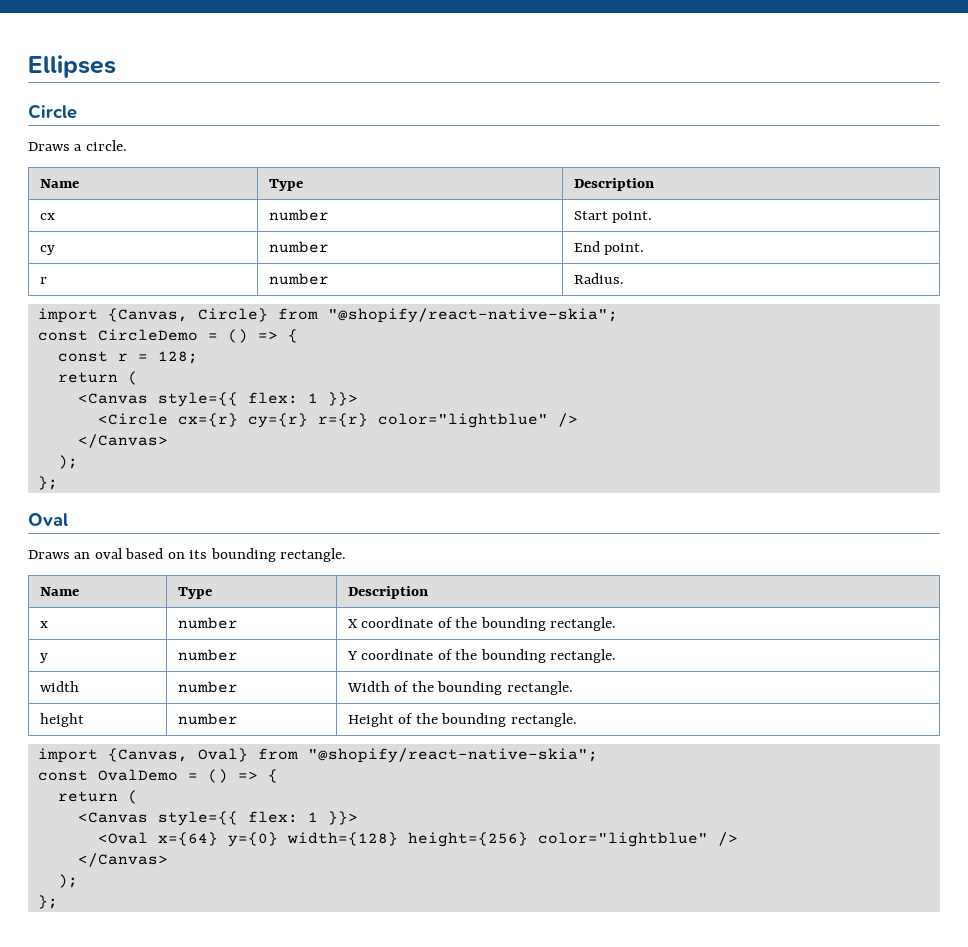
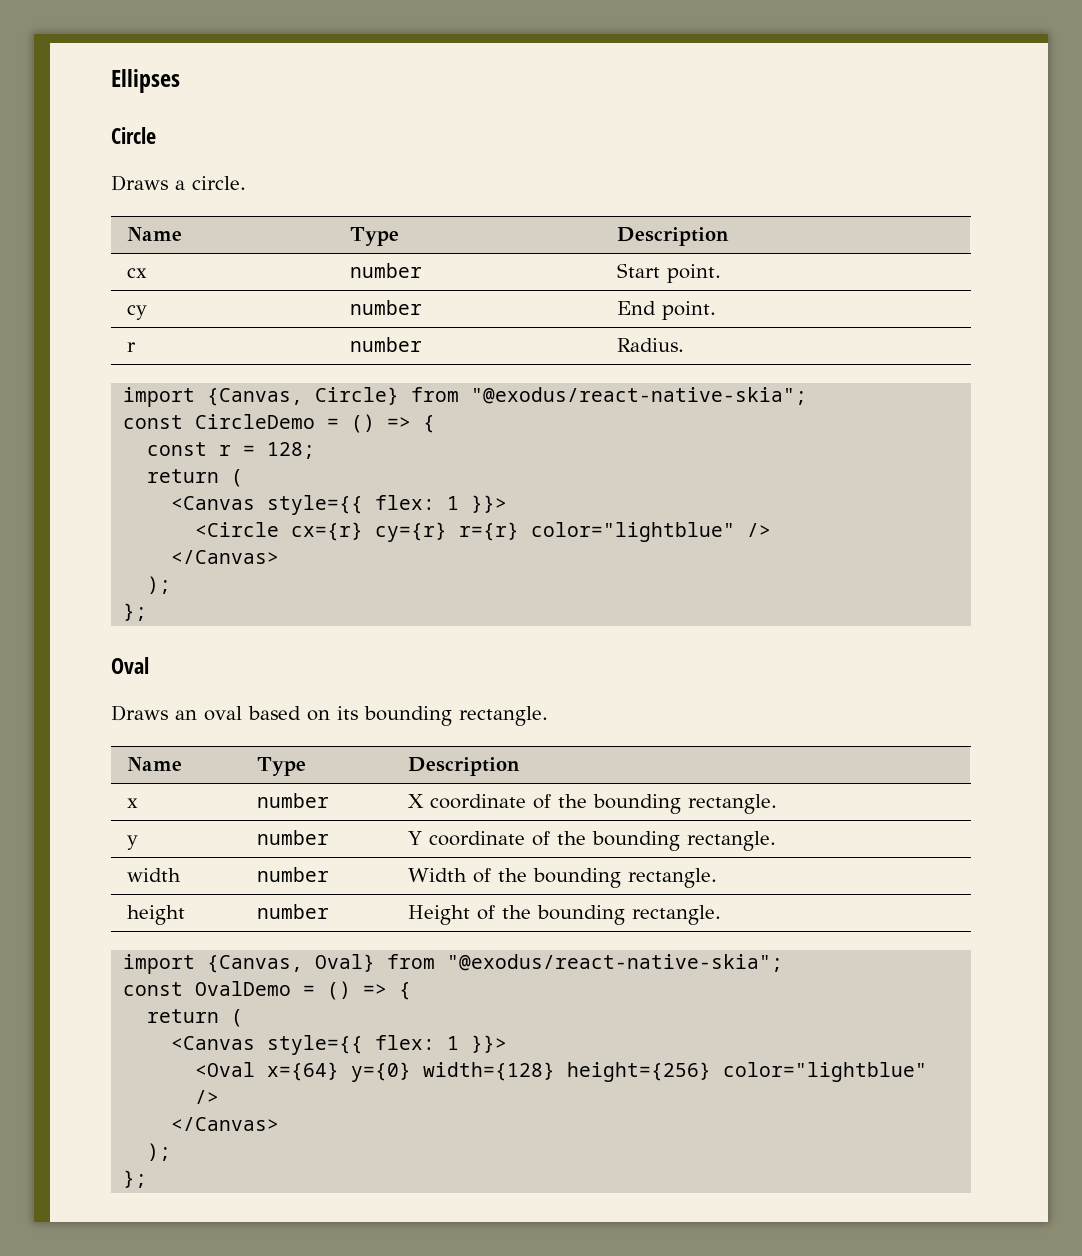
[327,308,618,323] "@shopify/react-native-skia"; -> [471,387,808,405] "@exodus/react-native-skia";
[307,748,598,763] "@shopify/react-native-skia"; -> [447,954,784,972] "@exodus/react-native-skia";

